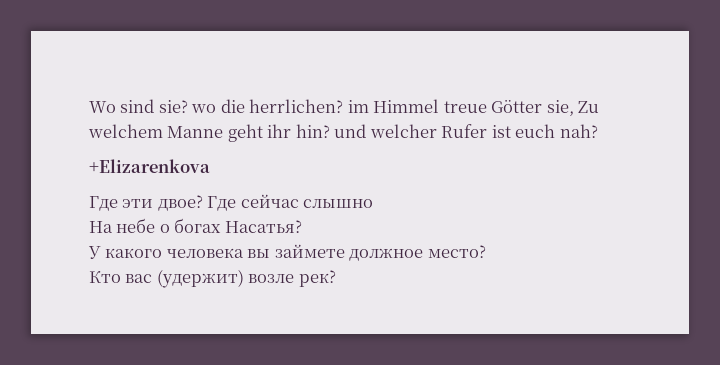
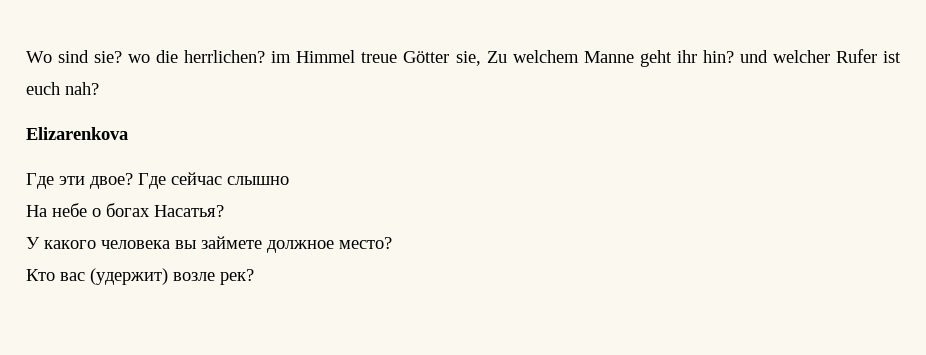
[89,159,210,173] +Elizarenkova -> [26,127,128,140] Elizarenkova

